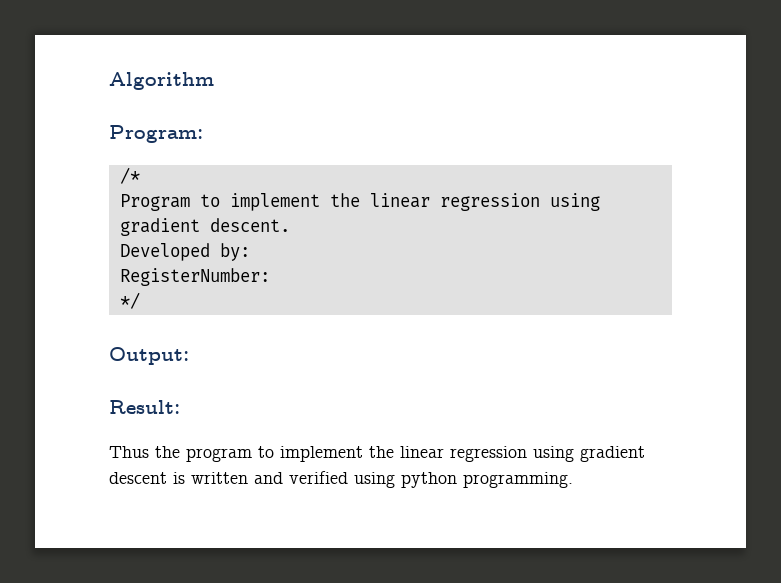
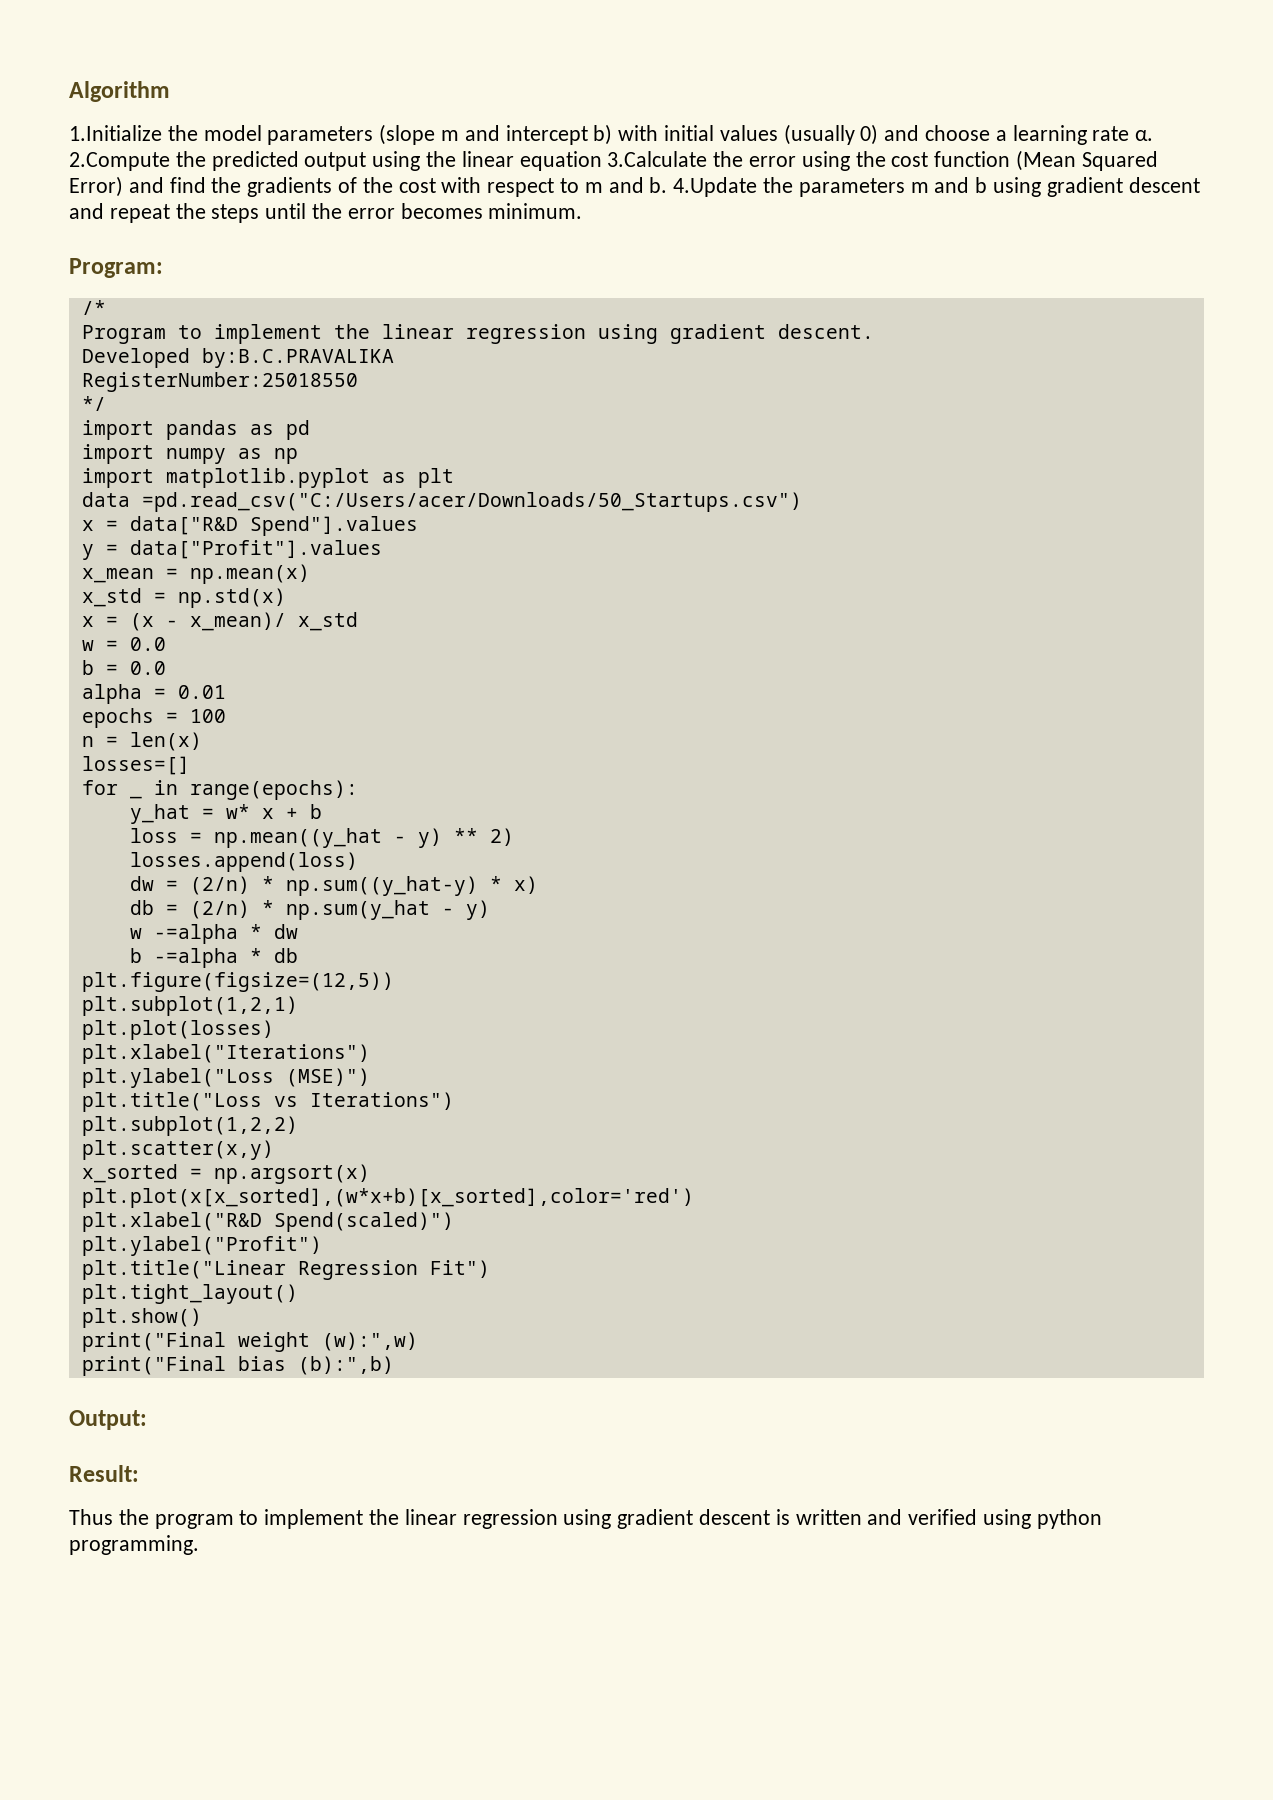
(214, 81) none -> [69,124,1154,145] [69,150,1158,171] [69,176,1200,197] [69,203,583,223] // 1.Initialize the model parameters (slope m and intercept b) with initial values (usually 0) and choose a learning rate α. 2.Compute the predicted output using the linear equation 3.Calculate the error using the cost function (Mean Squared Error) and find the gradients of the cost with respect to m and b. 4.Update the parameters m and b using gradient descent and repeat the steps until the error becomes minimum.
[219,243,250,261] [119,268,270,286] by: // RegisterNumber: -> [201,348,394,368] [81,372,358,392] by:B.C.PRAVALIKA // RegisterNumber:25018550
(140, 300) none -> [81,420,310,440] [81,444,298,464] [81,468,454,488] [81,492,802,512] [81,516,418,536] [81,540,382,560] [81,564,310,584] [81,588,286,608] [81,612,358,631] [81,637,166,651] [81,660,166,675] [81,684,226,704] [81,708,226,728] [81,732,202,751] [81,756,190,775] [81,780,118,795] [129,795,142,799] [153,780,358,800] [129,804,322,824] [129,828,514,848] [129,852,358,872] [129,876,538,896] [129,900,490,920] [129,924,298,944] [129,948,298,968] [81,972,394,992] [81,996,298,1016] [81,1020,274,1040] [81,1044,370,1064] [81,1068,370,1088] [81,1092,454,1112] [81,1116,298,1136] [81,1140,274,1160] [81,1164,370,1184] [81,1188,694,1208] [81,1212,454,1232] [81,1236,322,1256] [81,1260,490,1280] [81,1284,298,1304] [81,1308,202,1328] [81,1332,418,1352] [81,1356,394,1376] // import pandas as pd // import numpy as np // import matplotlib.pyplot as plt // data =pd.read_csv("C:/Users/acer/Downloads/50_Startups.csv") // x = data["R&D Spend"].values // y = data["Profit"].values // x_mean = np.mean(x) // x_std = np.std(x) // x = (x - x_mean)/ x_std // w = 0.0 // b = 0.0 // alpha = 0.01 // epochs = 100 // n = len(x) // losses=[] // for _ in range(epochs): // y_hat = w* x + b // loss = np.mean((y_hat - y) ** 2) // losses.append(loss) // dw = (2/n) * np.sum((y_hat-y) * x) // db = (2/n) * np.sum(y_hat - y) // w -=alpha * dw // b -=alpha * db // plt.figure(figsize=(12,5)) // plt.subplot(1,2,1) // plt.plot(losses) // plt.xlabel("Iterations") // plt.ylabel("Loss (MSE)") // plt.title("Loss vs Iterations") // plt.subplot(1,2,2) // plt.scatter(x,y) // x_sorted = np.argsort(x) // plt.plot(x[x_sorted],(w*x+b)[x_sorted],color='red') // plt.xlabel("R&D Spend(scaled)") // plt.ylabel("Profit") // plt.title("Linear Regression Fit") // plt.tight_layout() // plt.show() // print("Final weight (w):",w) // print("Final bias (b):",b)

